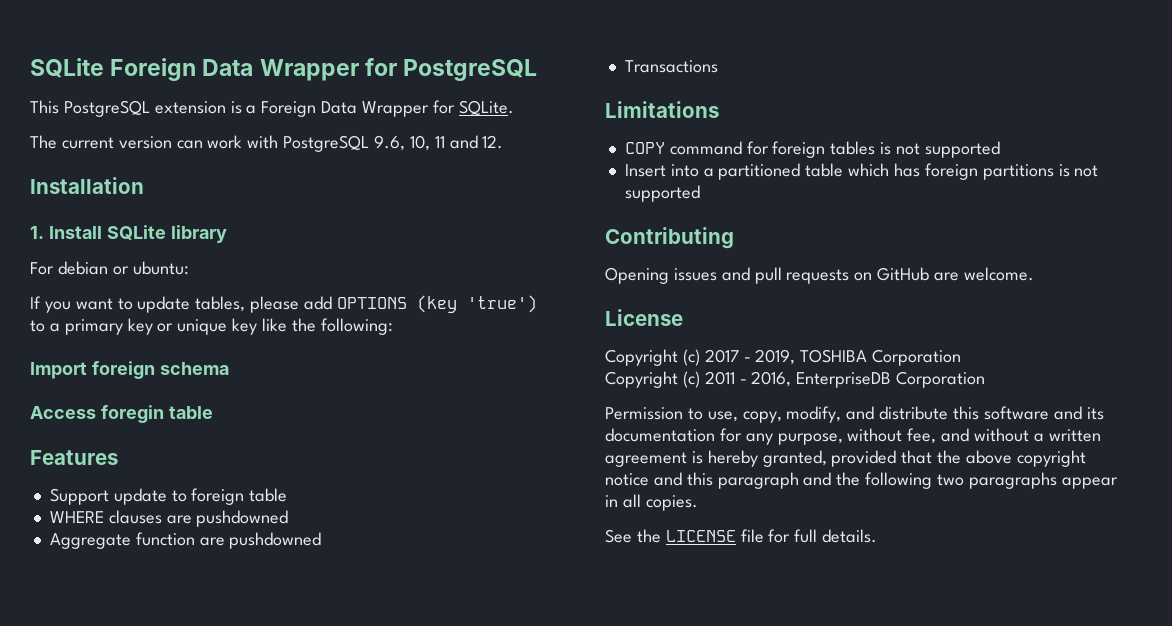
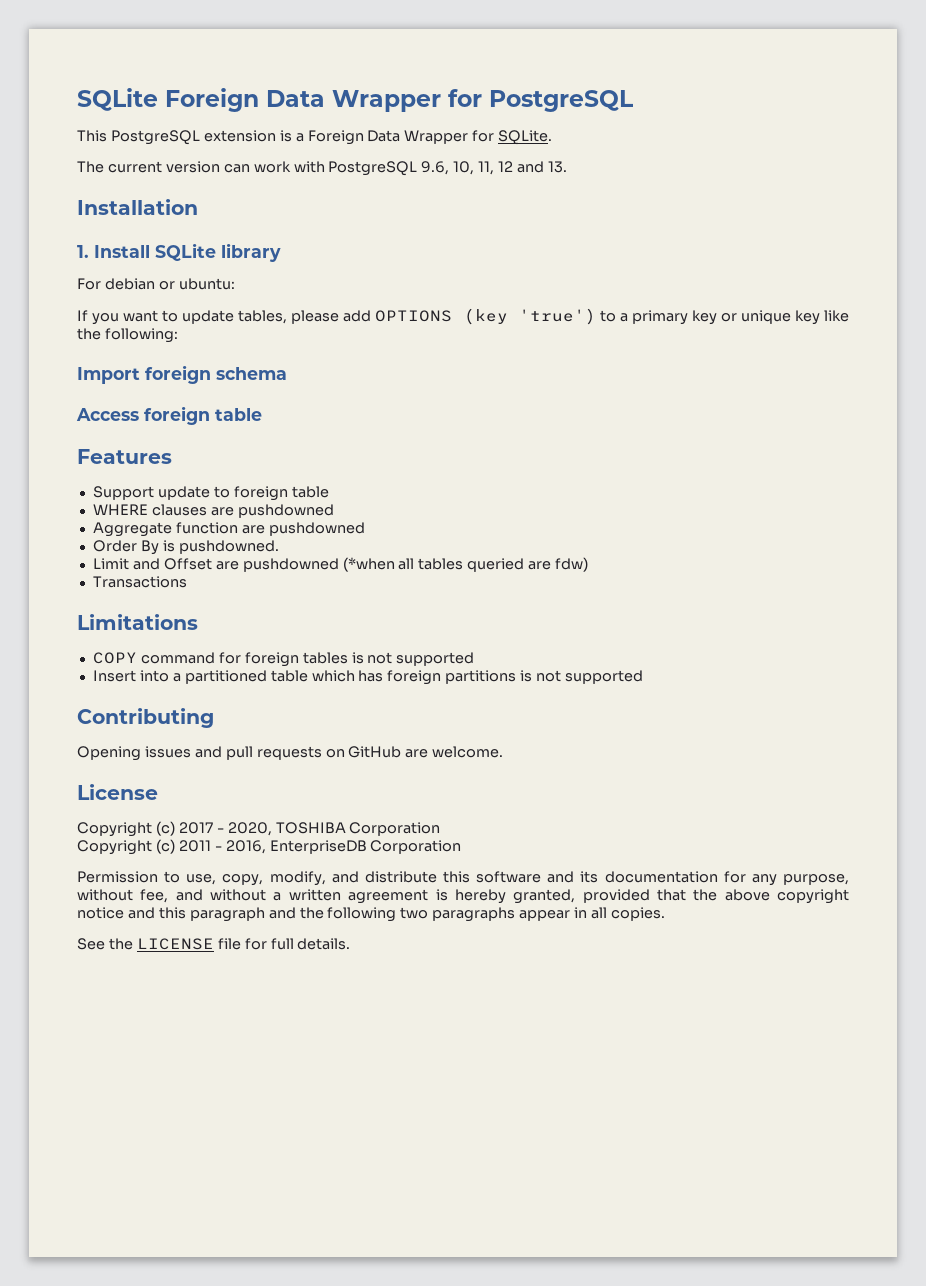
[434,135,504,149] 11 and 12. -> [478,161,567,175] 11, 12 and 13.
[100,405,164,423] foregin -> [144,406,210,425] foreign
(322, 540) none -> [92,540,279,555] [92,557,589,572] // Order By is pushdowned. // Limit and Offset are pushdowned (*when all tables queried are fdw)
[755,349,796,365] 2019, -> [227,822,272,836] 2020,

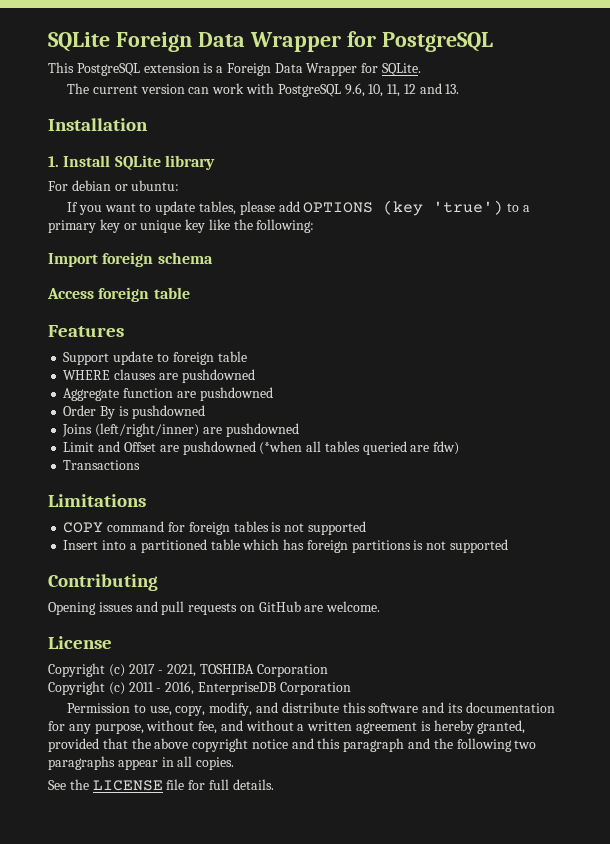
[178,540,279,554] pushdowned. -> [131,405,205,419] [62,423,299,437] pushdowned // Joins (left/right/inner) are pushdowned
[227,822,272,836] 2020, -> [167,664,197,677] 2021,

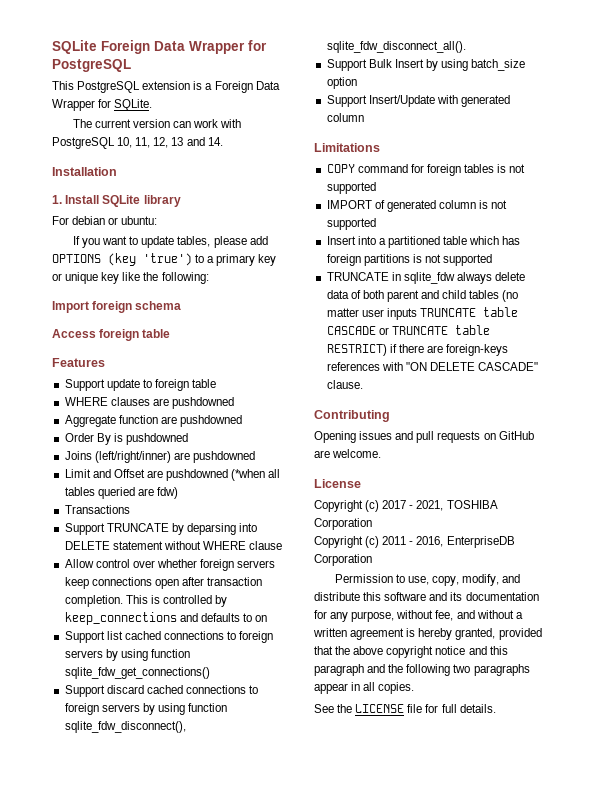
[344,83,365,97] 9.6, -> (115, 143) none
[403,83,460,94] 12 and 13. -> [153,137,223,148] 12, 13 and 14.
(141, 465) none -> [64,523,258,535] [64,541,283,550] [64,559,276,571] [64,577,263,589] [64,595,228,607] [64,612,268,625] [64,631,274,643] [64,649,190,661] [64,667,210,679] [64,685,259,697] [64,703,228,715] [64,721,186,733] [326,41,466,53] [326,59,526,71] [326,77,357,89] [326,95,510,107] [326,113,364,122] // Support TRUNCATE by deparsing into DELETE statement without WHERE clause // Allow control over whether foreign servers keep connections open after transaction completion. This is controlled by keep_connections and defaults to on // Support list cached connections to foreign servers by using function sqlite_fdw_get_connections() // Support discard cached connections to foreign servers by using function sqlite_fdw_disconnect(), sqlite_fdw_disconnect_all(). // Support Bulk Insert by using batch_size option // Support Insert/Update with generated column
(366, 528) none -> [326,200,508,212] [326,218,376,230] // IMPORT of generated column is not supported
(508, 546) none -> [326,272,526,284] [326,290,519,302] [326,307,518,320] [326,325,490,335] [326,344,509,356] [326,362,539,371] [326,380,363,389] // TRUNCATE in sqlite_fdw always delete data of both parent and child tables (no matter user inputs TRUNCATE table CASCADE or TRUNCATE table RESTRICT) if there are foreign-keys references with "ON DELETE CASCADE" clause.

